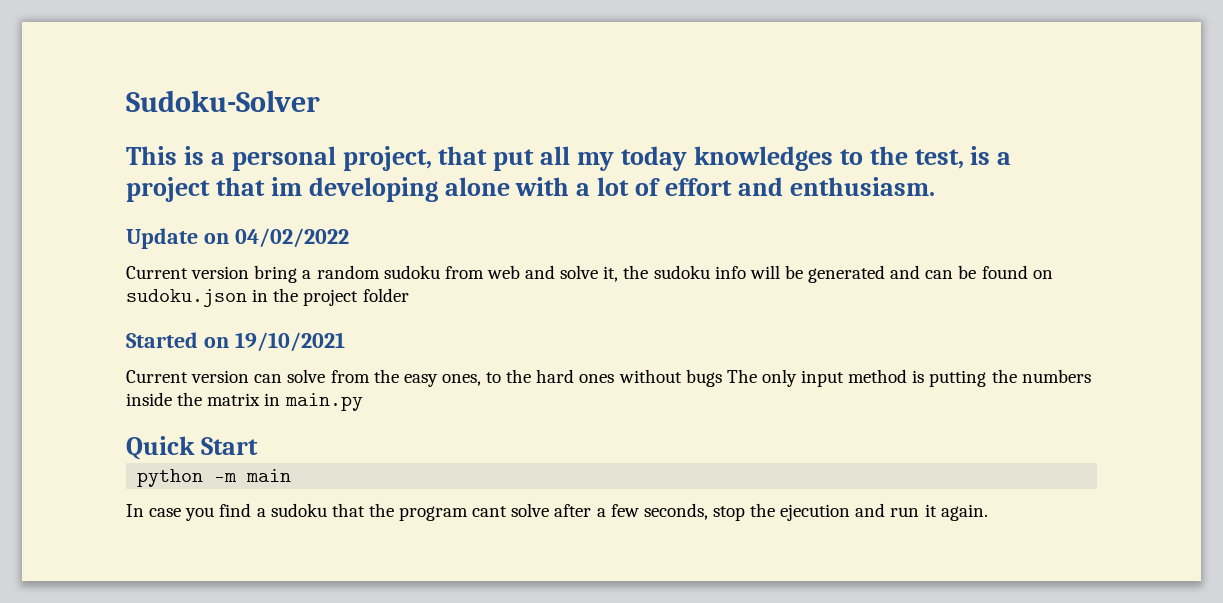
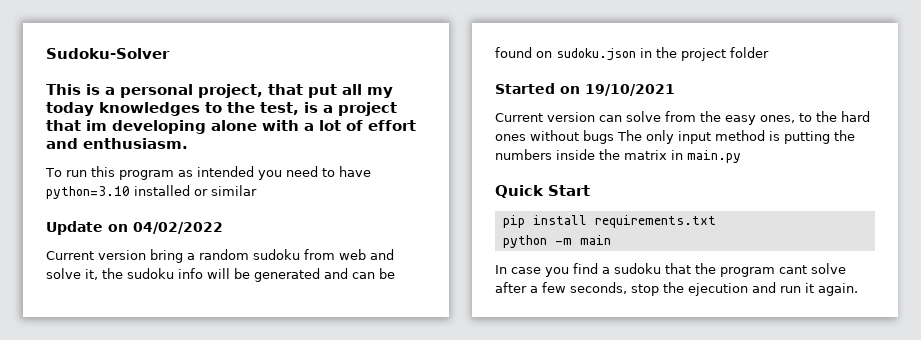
(935, 186) none -> [45,166,371,180] [46,185,257,199] // To run this program as intended you need to have python=3.10 installed or similar
(258, 446) none -> [502,215,716,228] // pip install requirements.txt

